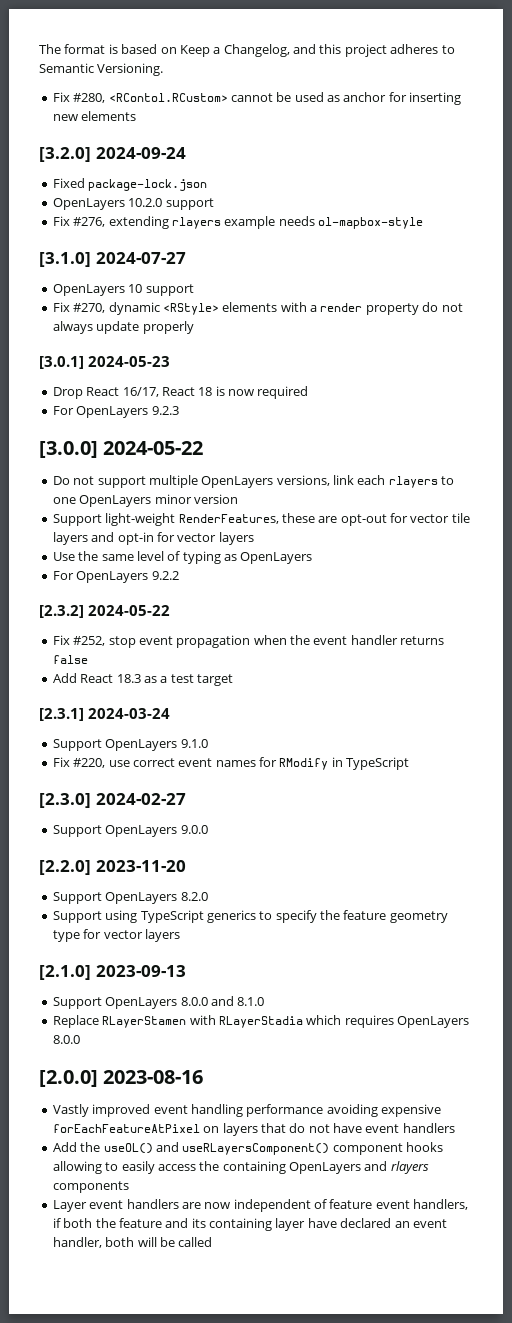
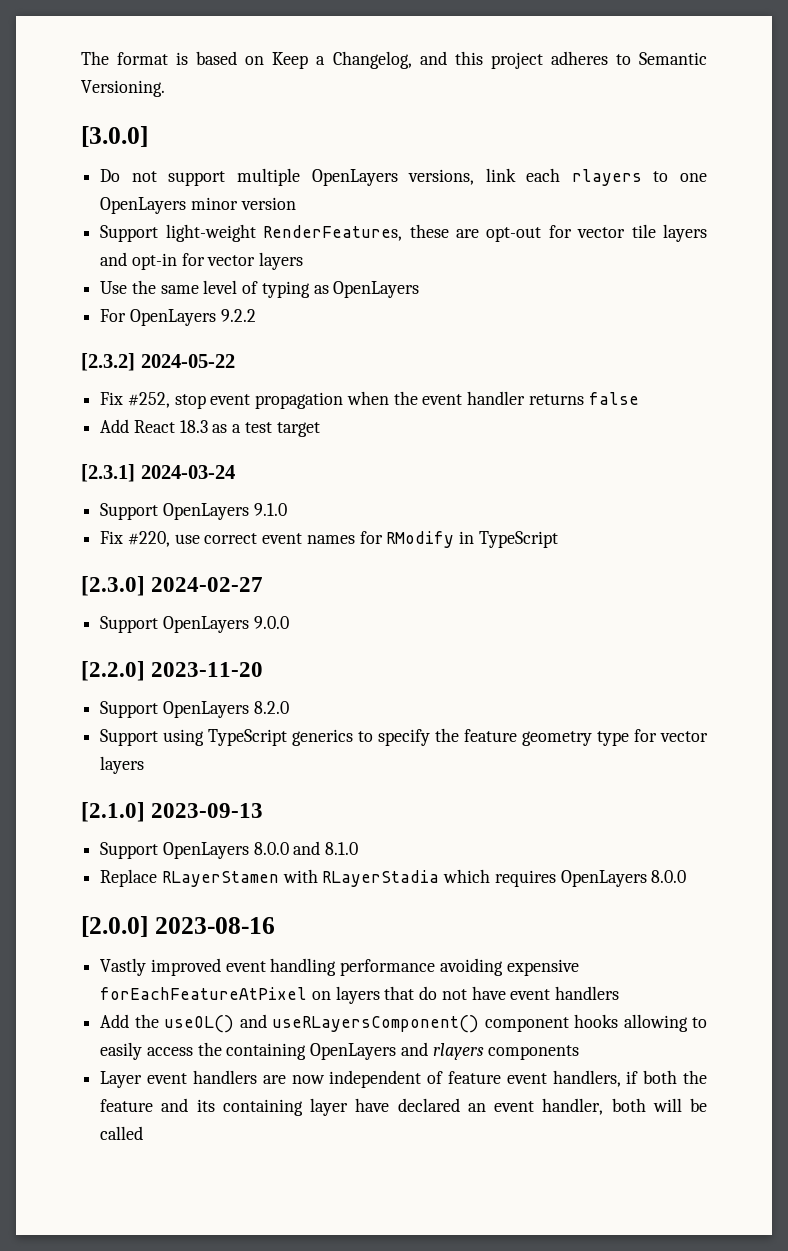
[52,92,462,105] [52,111,137,121] [39,147,186,162] [52,178,208,191] [52,198,214,210] [52,216,423,229] [39,252,186,267] [52,284,194,296] [52,302,463,315] [52,321,194,334] [39,356,170,369] [52,386,309,399] [52,406,179,418] // Fix #280, <RContol.RCustom> cannot be used as anchor for inserting new elements // [3.2.0] 2024-09-24 // Fixed package-lock.json // OpenLayers 10.2.0 support // Fix #276, extending rlayers example needs ol-mapbox-style // [3.1.0] 2024-07-27 // OpenLayers 10 support // Fix #270, dynamic <RStyle> elements with a render property do not always update properly // [3.0.1] 2024-05-23 // Drop React 16/17, React 18 is now required // For OpenLayers 9.2.3 -> (165, 88) none
[103,441,204,455] 2024-05-22 -> (148, 136) none

